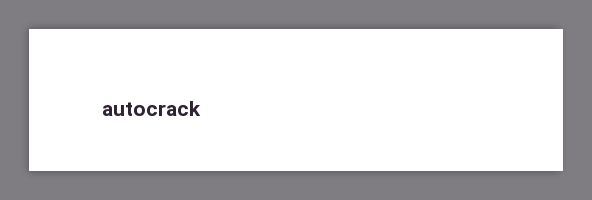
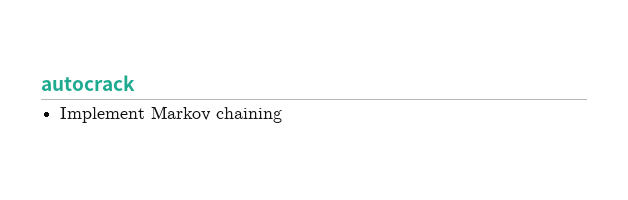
(201, 108) none -> [60,106,283,123] // Implement Markov chaining

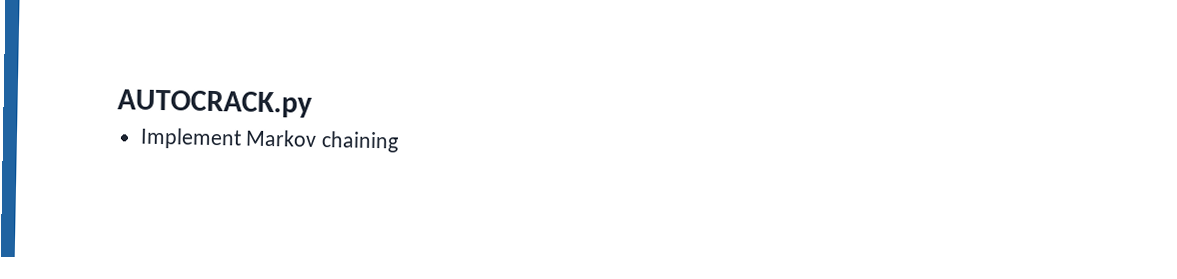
[41,75,135,91] autocrack -> [117,89,313,118] AUTOCRACK.py

